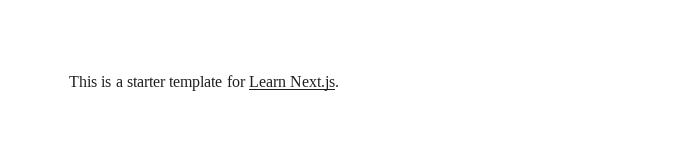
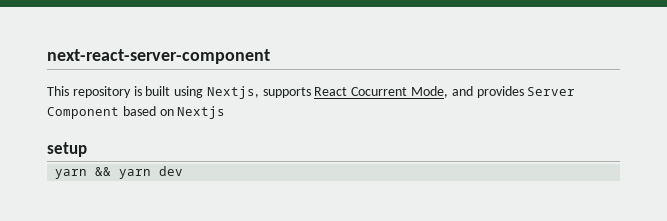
[69,75,340,91] This is a starter template for Learn Next.js. -> [47,49,270,64] [47,86,576,99] [47,106,226,119] [47,142,87,157] [55,166,184,179] next-react-server-component // This repository is built using Nextjs, supports React Cocurrent Mode, and provides Server Component based on Nextjs // setup // yarn && yarn dev

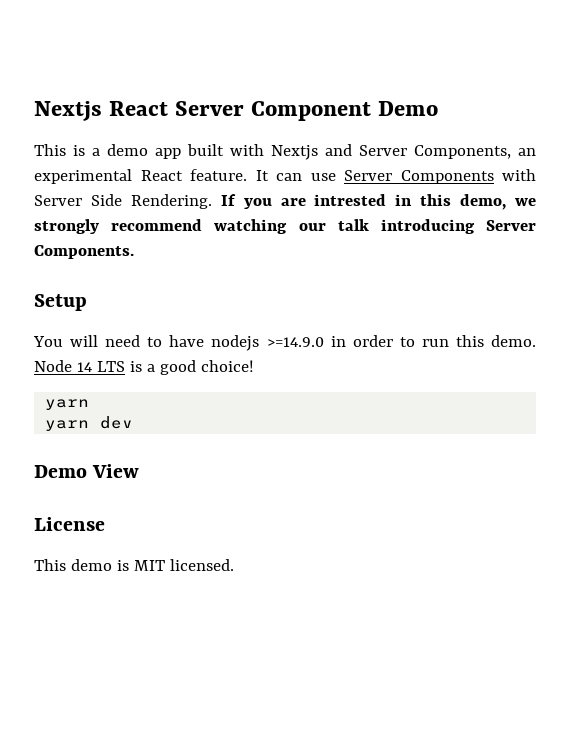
[47,49,270,64] [47,86,576,99] [47,106,226,119] [47,142,87,157] [55,167,112,179] next-react-server-component // This repository is built using Nextjs, supports React Cocurrent Mode, and provides Server Component based on Nextjs // setup // yarn && -> [34,101,439,121] [34,144,536,160] [34,169,536,184] [34,194,536,210] [34,219,536,234] [34,245,134,259] [34,294,87,311] [33,335,536,351] [34,360,254,375] [45,399,90,410] Nextjs React Server Component Demo // This is a demo app built with Nextjs and Server Components, an experimental React feature. It can use Server Components with Server Side Rendering. If you are intrested in this demo, we strongly recommend watching our talk introducing Server Components. // Setup // You will need to have nodejs >=14.9.0 in order to run this demo. Node 14 LTS is a good choice! // yarn //
(184, 171) none -> [34,464,140,478] [34,517,105,531] [34,559,234,571] // Demo View // License // This demo is MIT licensed.

